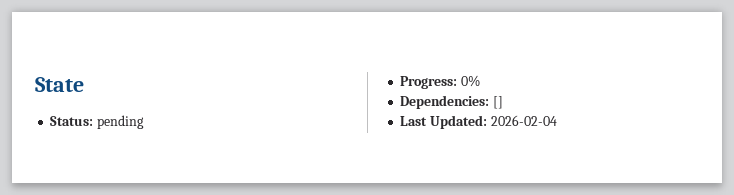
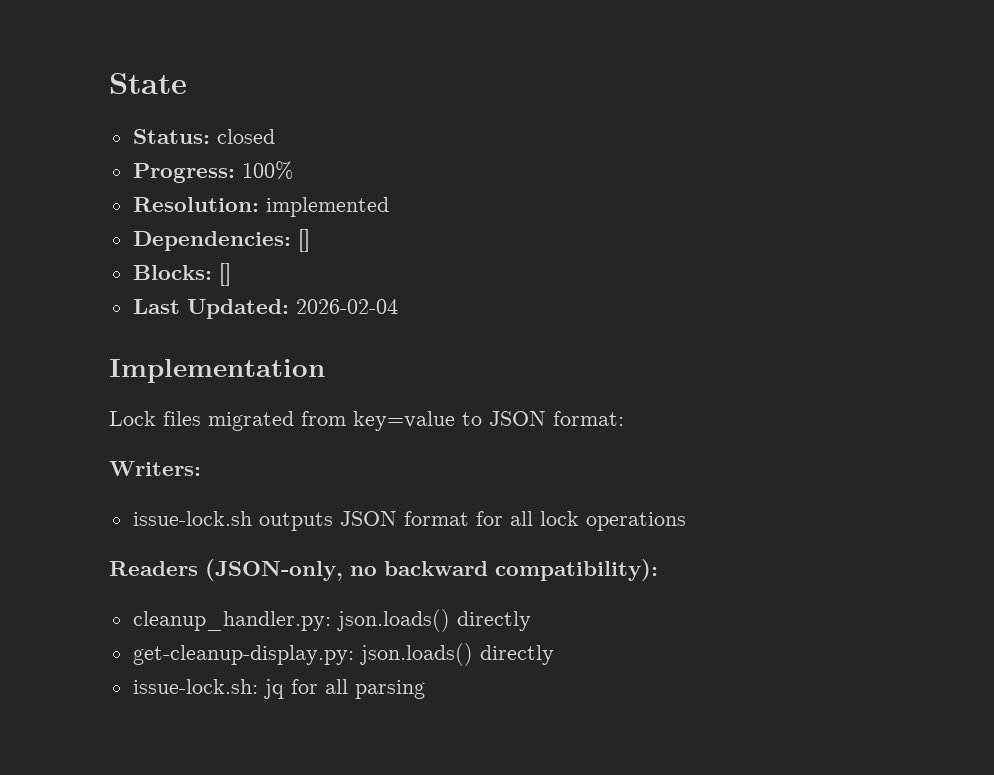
[97,115,145,129] pending -> [216,129,275,144] closed
[461,75,481,87] 0% -> [241,161,293,180] [132,197,389,217] 100% // Resolution: implemented
(504, 102) none -> [132,263,231,286] // Blocks: []
(557, 120) none -> [109,359,325,383] [109,411,624,431] [109,461,201,476] [132,511,686,531] [109,559,658,581] [132,609,531,632] [132,643,554,666] [132,679,425,699] // Implementation // Lock files migrated from key=value to JSON format: // Writers: // issue-lock.sh outputs JSON format for all lock operations // Readers (JSON-only, no backward compatibility): // cleanup_handler.py: json.loads() directly // get-cleanup-display.py: json.loads() directly // issue-lock.sh: jq for all parsing

